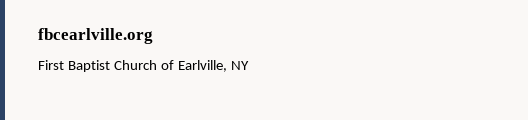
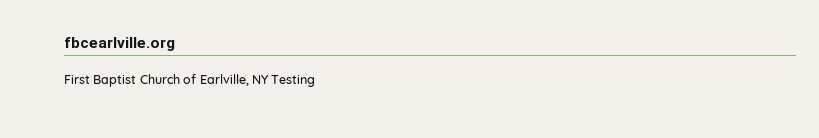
(249, 65) none -> [271,75,316,87] Testing

